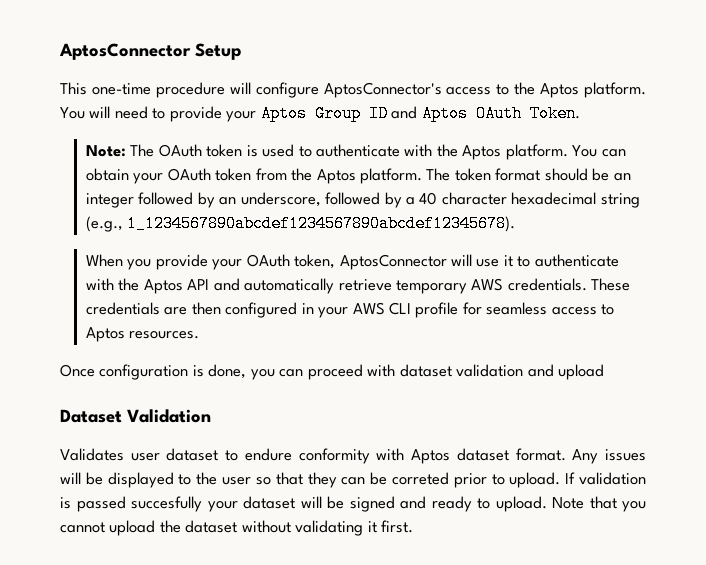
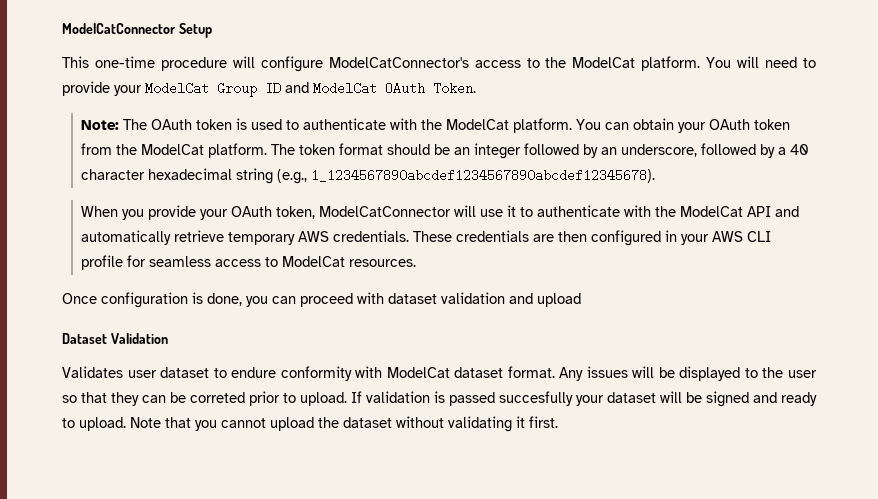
[59,43,191,60] AptosConnector -> [62,23,176,34] ModelCatConnector
[323,82,442,98] AptosConnector's -> [328,57,469,68] ModelCatConnector's
[540,83,580,98] Aptos -> [572,57,636,68] ModelCat
[260,105,307,122] Aptos -> [145,82,209,95] ModelCat
[421,105,468,122] Aptos -> [313,82,377,95] ModelCat
[462,145,502,160] Aptos -> [445,119,509,130] ModelCat
[316,169,356,184] Aptos -> [140,144,204,155] ModelCat
[339,254,447,270] AptosConnector -> [318,206,451,217] ModelCatConnector
[143,279,183,294] Aptos -> [679,206,743,217] ModelCat
[85,327,125,342] Aptos -> [281,256,345,267] ModelCat
[411,449,451,464] Aptos -> [386,367,450,378] ModelCat

